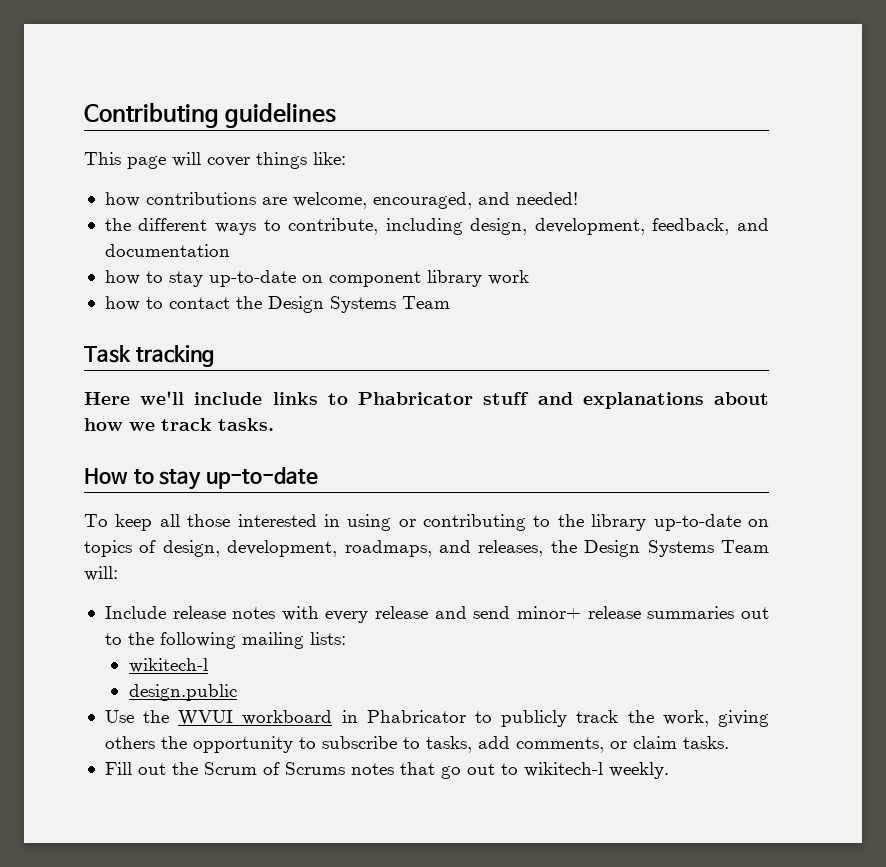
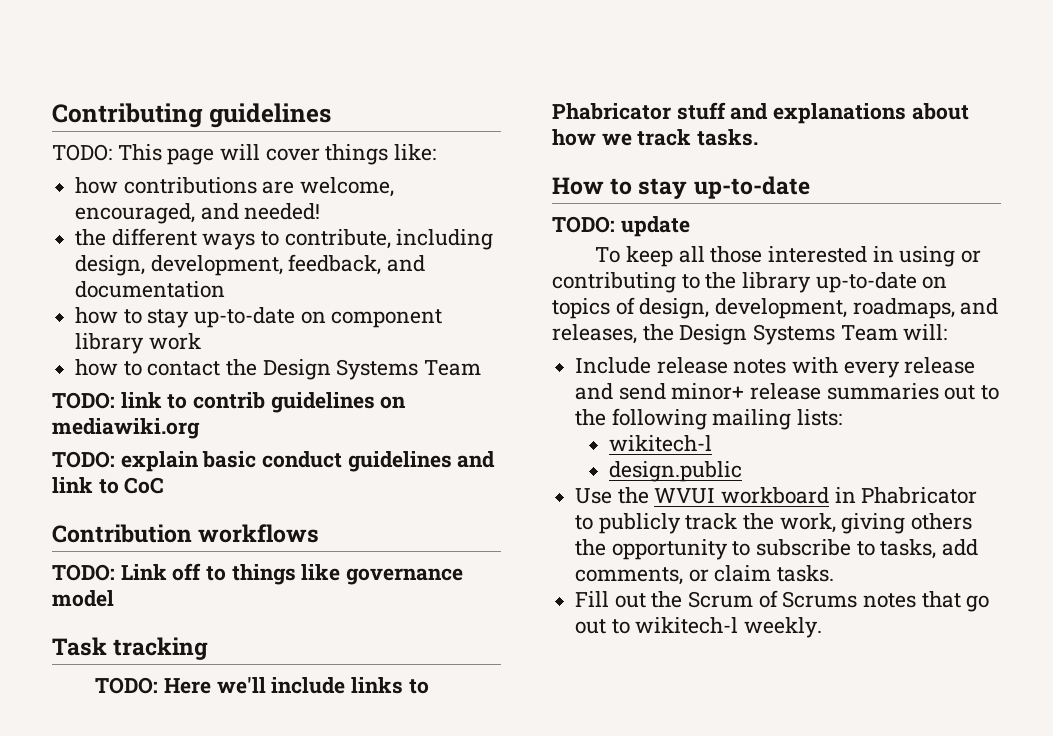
(337, 115) none -> [52,144,112,161] TODO:
(450, 302) none -> [52,392,407,413] [52,418,200,439] [52,451,496,472] [52,477,165,494] [52,524,320,543] [52,563,464,585] [52,590,114,607] // TODO: link to contrib guidelines on mediawiki.org // TODO: explain basic conduct guidelines and link to CoC // Contribution workflows // TODO: Link off to things like governance model
(214, 356) none -> [95,677,159,694] TODO:
(319, 478) none -> [552,216,690,237] // TODO: update

